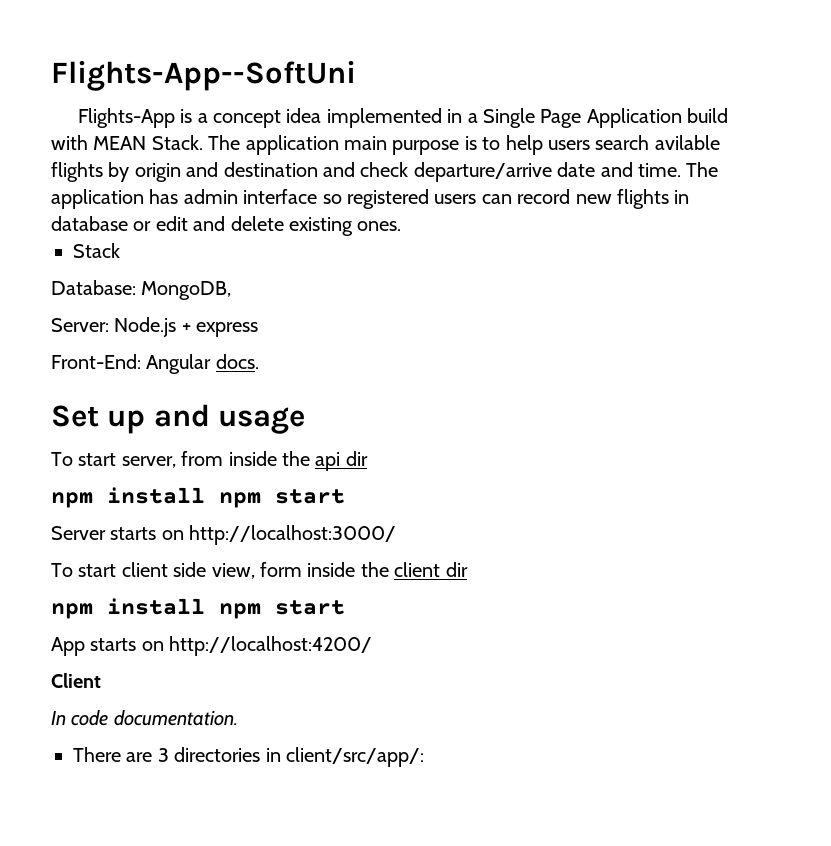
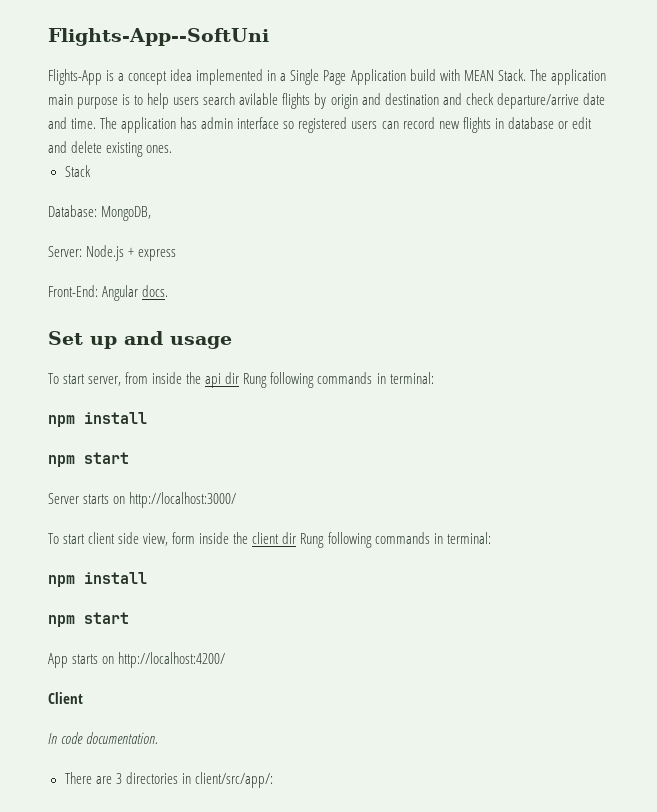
[51,487,205,508] // npm install -> [243,372,434,388] [48,412,147,427] Rung following commands in terminal: // npm install //
[51,598,205,619] // npm install -> [300,532,491,548] [48,572,147,587] Rung following commands in terminal: // npm install //

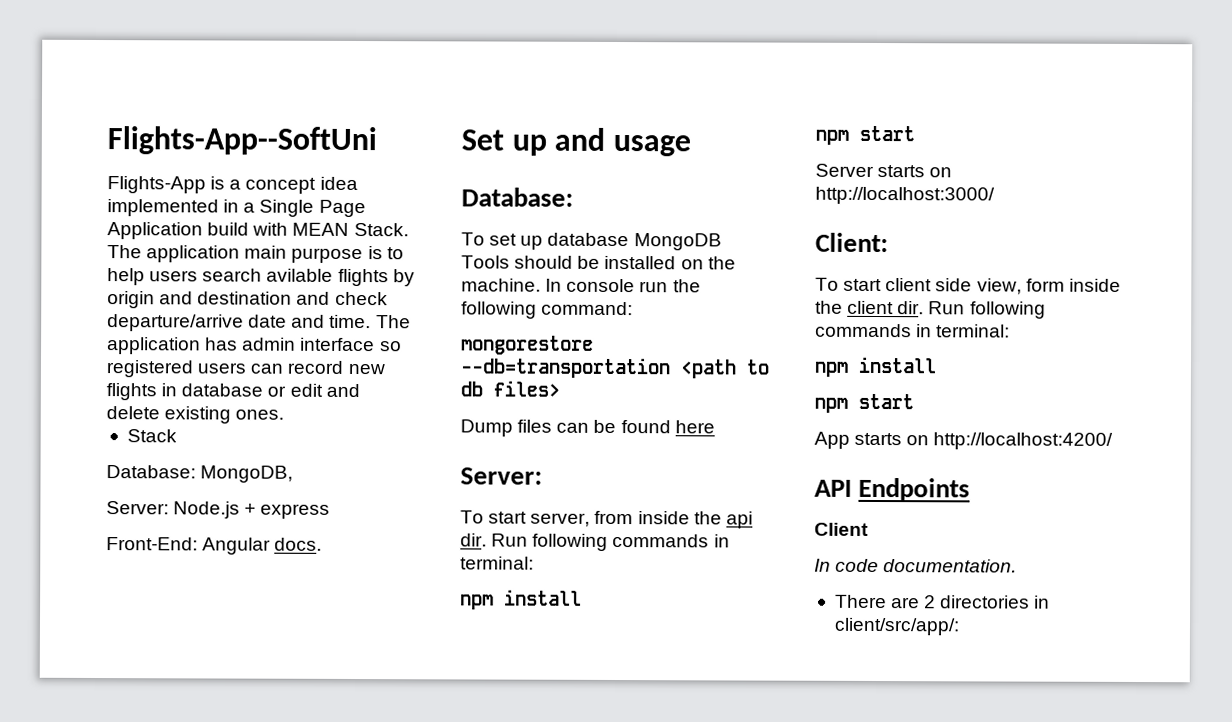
(232, 342) none -> [461,187,573,207] [461,232,722,251] [461,255,736,270] [461,278,701,293] [461,301,634,319] [461,335,594,355] [460,357,770,379] [460,380,560,397] [460,419,715,437] [460,467,542,485] // Database: // To set up database MongoDB Tools should be installed on the machine. In console run the following command: // mongorestore --db=transportation <path to db files> // Dump files can be found here // Server:
[225,372,268,388] dir Rung -> [460,533,529,547] dir. Run
(237, 500) none -> [815,232,888,253] // Client:
[282,532,325,548] dir Rung -> [897,301,966,315] dir. Run
(226, 660) none -> [814,477,971,502] // API Endpoints
[115,773,122,784] 3 -> [924,595,937,609] 2

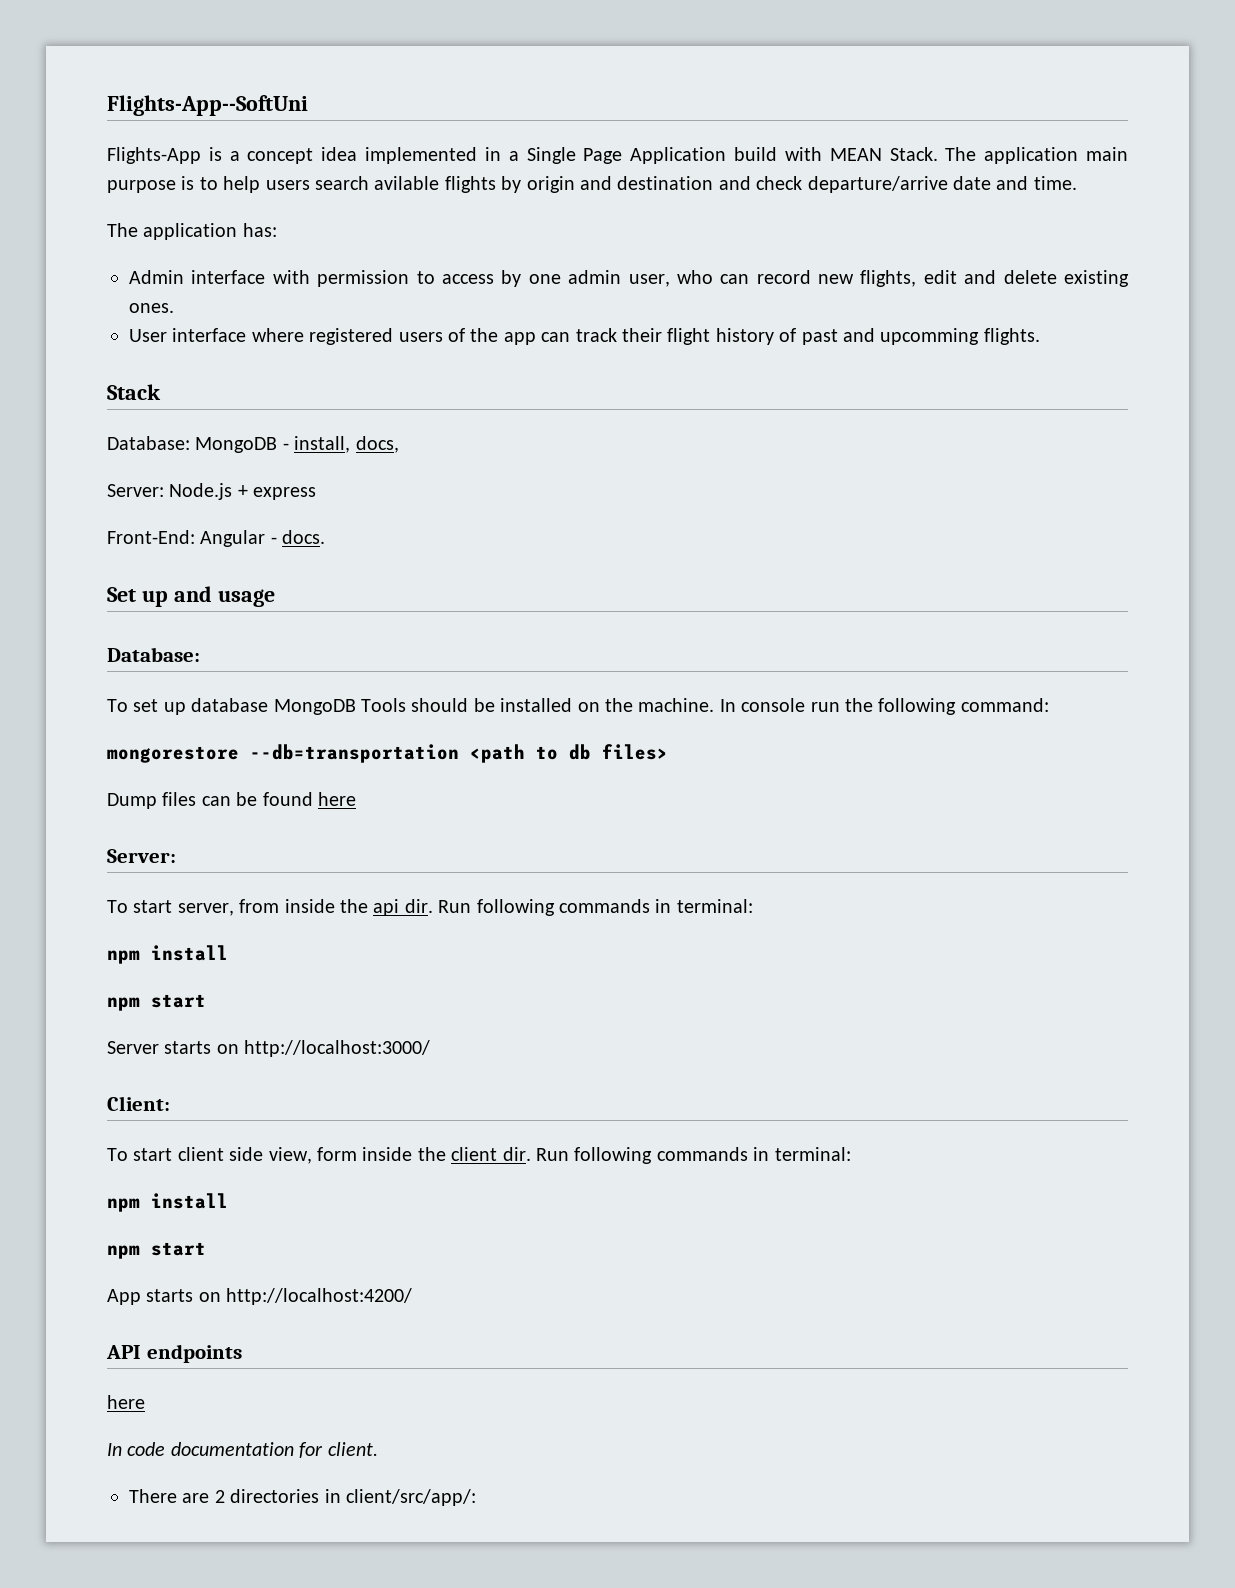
[375,315,411,329] [107,337,402,355] [106,360,385,378] [106,383,287,401] The application has admin interface so registered users can record new flights in database or -> [107,223,277,240] [129,270,917,287] // The application has: // Admin interface with permission to access by one admin user, who can record new flights,
[126,429,177,443] [106,465,294,483] Stack // Database: MongoDB, -> [129,328,1040,345] [107,384,161,400] [107,436,399,453] User interface where registered users of the app can track their flight history of past and upcomming flights. // Stack // Database: MongoDB - install, docs,
(272, 546) none -> [270,537,277,544] -
[858,477,971,502] [814,522,869,536] Endpoints // Client -> [146,1344,242,1363] [107,1395,145,1409] endpoints // here
[883,559,1018,573] documentation. -> [170,1442,378,1458] documentation for client.

